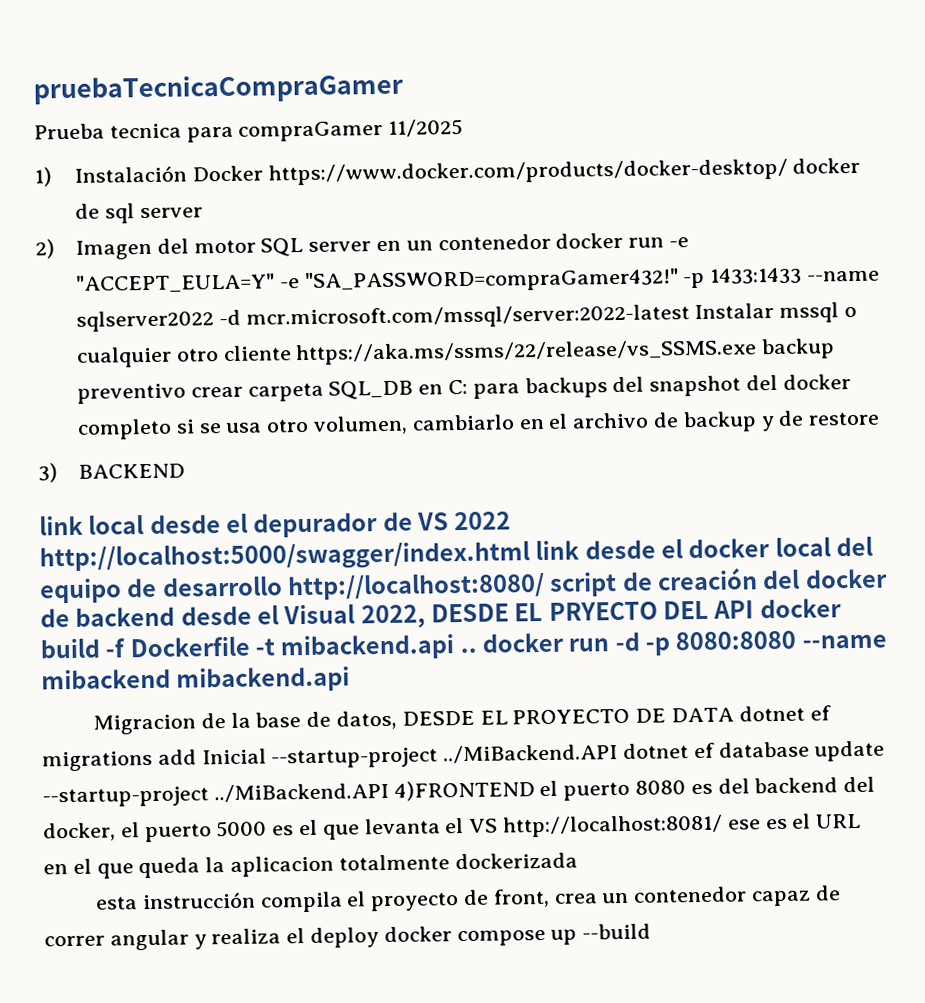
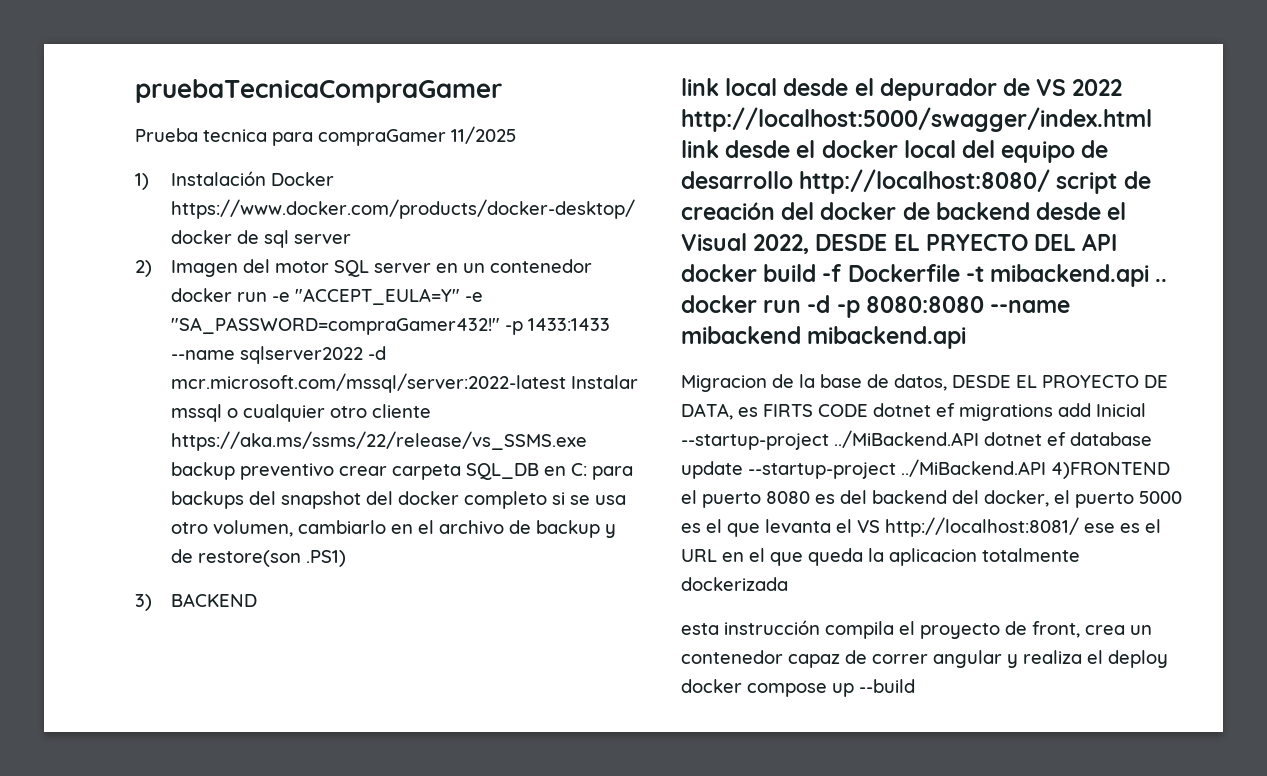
[808,411,881,426] restore -> [197,550,346,567] restore(son .PS1)
[671,707,735,723] DATA -> [681,403,868,420] DATA, es FIRTS CODE

